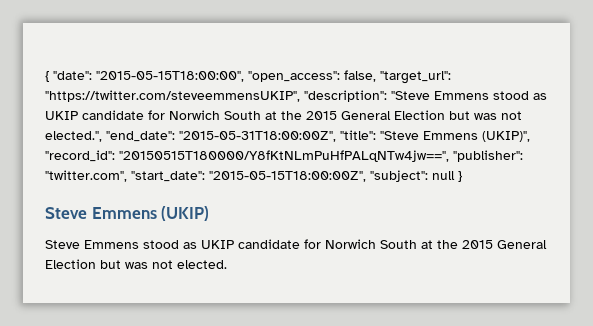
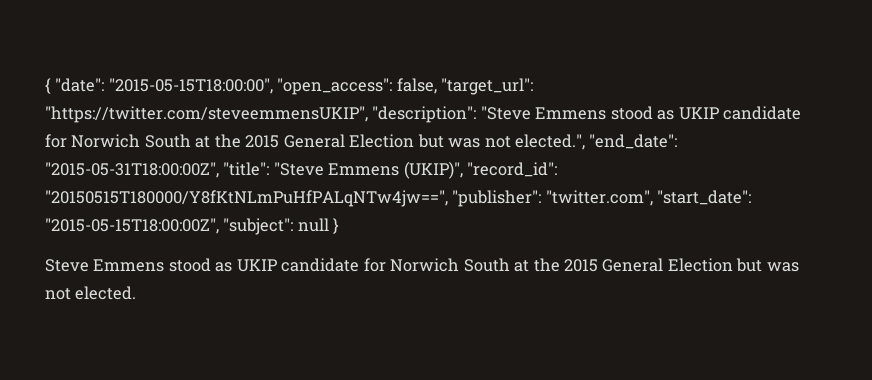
[45,206,210,221] // Steve Emmens (UKIP) -> (340, 226) none

